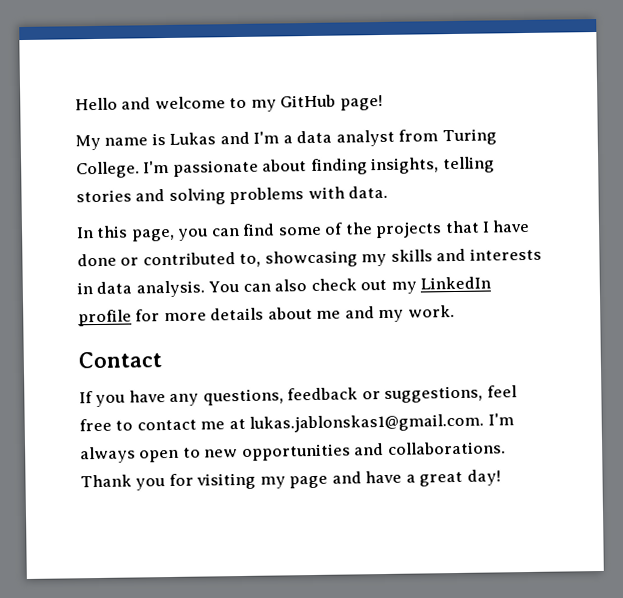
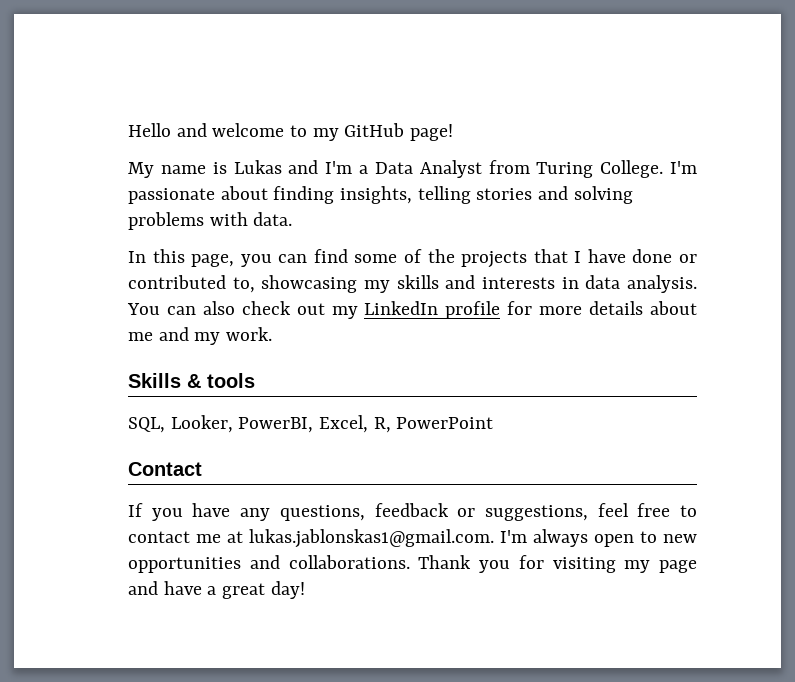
[296,129,395,147] data analyst -> [374,160,482,178] Data Analyst
(455, 311) none -> [128,373,255,388] [128,415,494,433] // Skills & tools // SQL, Looker, PowerBI, Excel, R, PowerPoint

